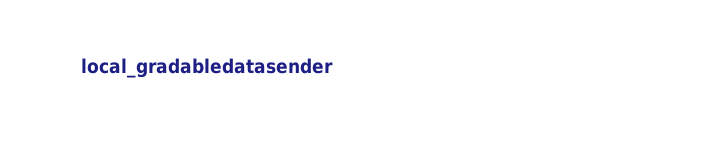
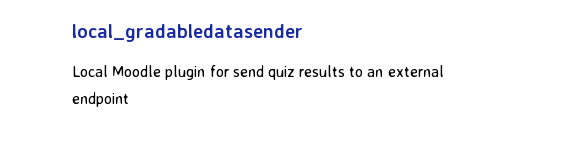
(333, 68) none -> [72,65,444,80] [72,92,129,107] // Local Moodle plugin for send quiz results to an external endpoint

